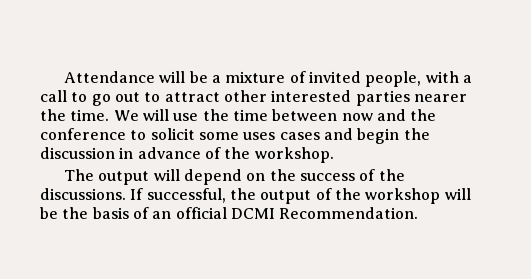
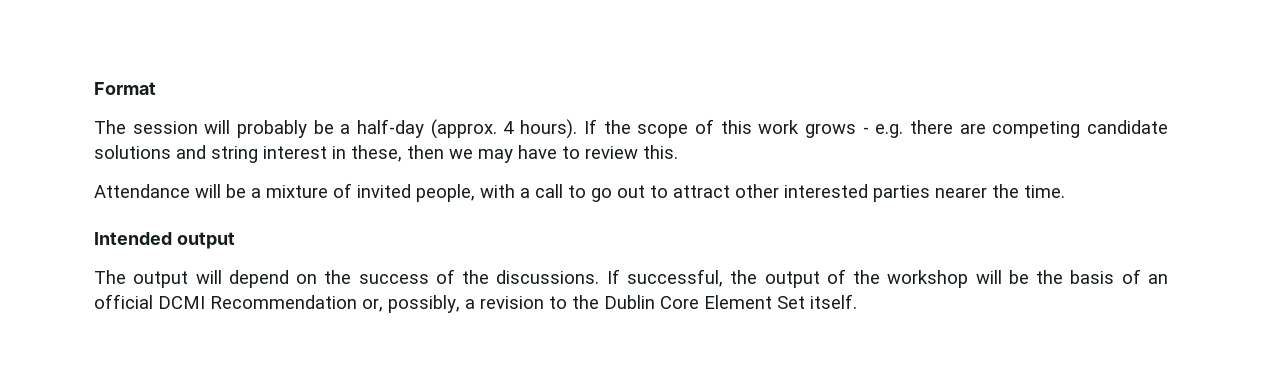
(64, 77) none -> [94,82,156,95] [94,119,1168,139] [94,145,678,163] Format // The session will probably be a half-day (approx. 4 hours). If the scope of this work grows - e.g. there are competing candidate solutions and string interest in these, then we may have to review this. //
[113,109,437,121] [40,128,430,144] [40,147,334,163] We will use the time between now and the conference to solicit some uses cases and begin the discussion in advance of the workshop. -> [94,232,235,249] // Intended output
[279,207,419,219] Recommendation. -> [210,294,857,313] Recommendation or, possibly, a revision to the Dublin Core Element Set itself.

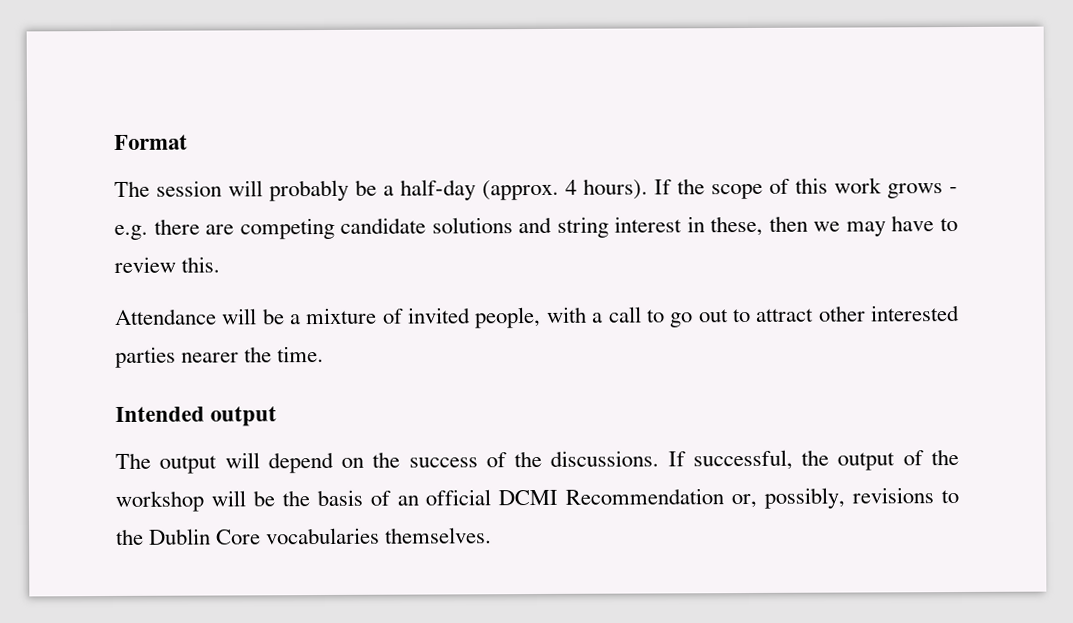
[465,296,544,309] a revision -> [852,487,935,504] revisions
[704,294,857,309] Element Set itself. -> [266,527,493,545] vocabularies themselves.

